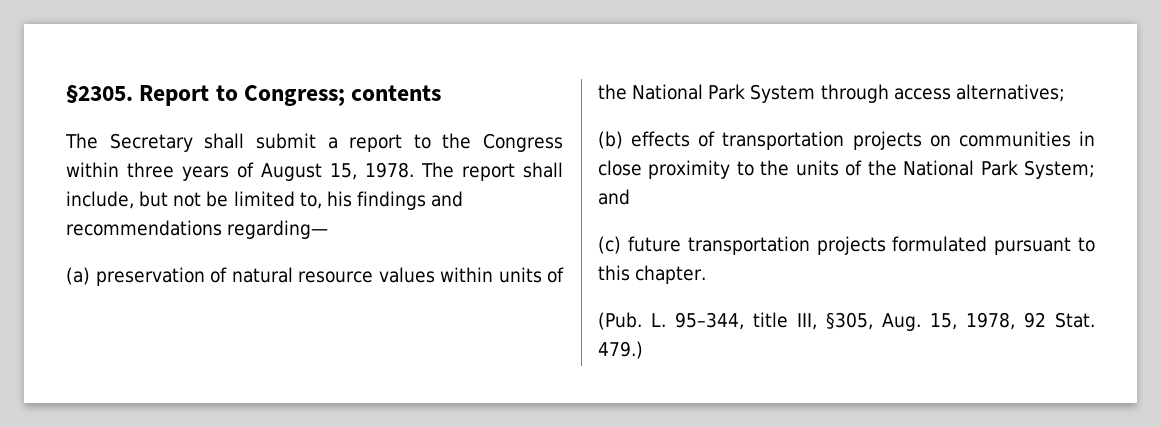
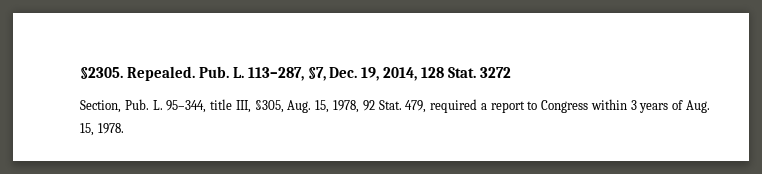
[139,85,442,106] [65,133,563,152] [66,162,563,181] [66,191,464,210] [66,220,329,239] [66,267,564,286] [598,84,1065,103] [598,131,1095,150] [598,160,1095,179] [598,189,630,205] [598,236,1095,255] [598,265,707,284] [598,312,642,330] Report to Congress; contents // The Secretary shall submit a report to the Congress within three years of August 15, 1978. The report shall include, but not be limited to, his findings and recommendations regarding— // (a) preservation of natural resource values within units of the National Park System through access alternatives; // (b) effects of transportation projects on communities in close proximity to the units of the National Park System; and // (c) future transportation projects formulated pursuant to this chapter. // (Pub. -> [126,66,512,81] [80,99,149,113] Repealed. Pub. L. 113–287, §7, Dec. 19, 2014, 128 Stat. 3272 // Section, Pub.
[598,341,643,359] 479.) -> [405,99,710,113] [80,123,124,136] 479, required a report to Congress within 3 years of Aug. 15, 1978.

